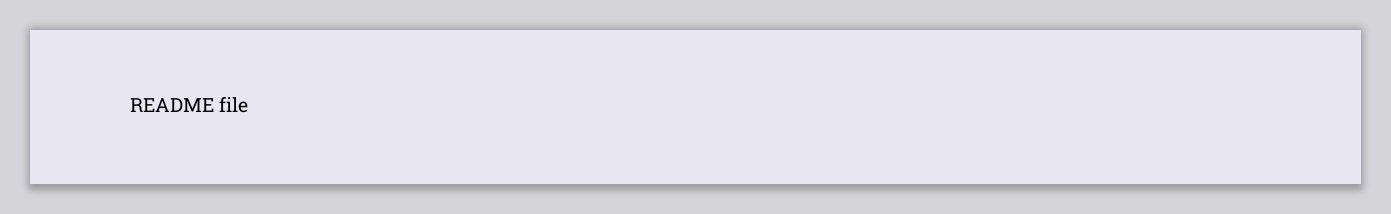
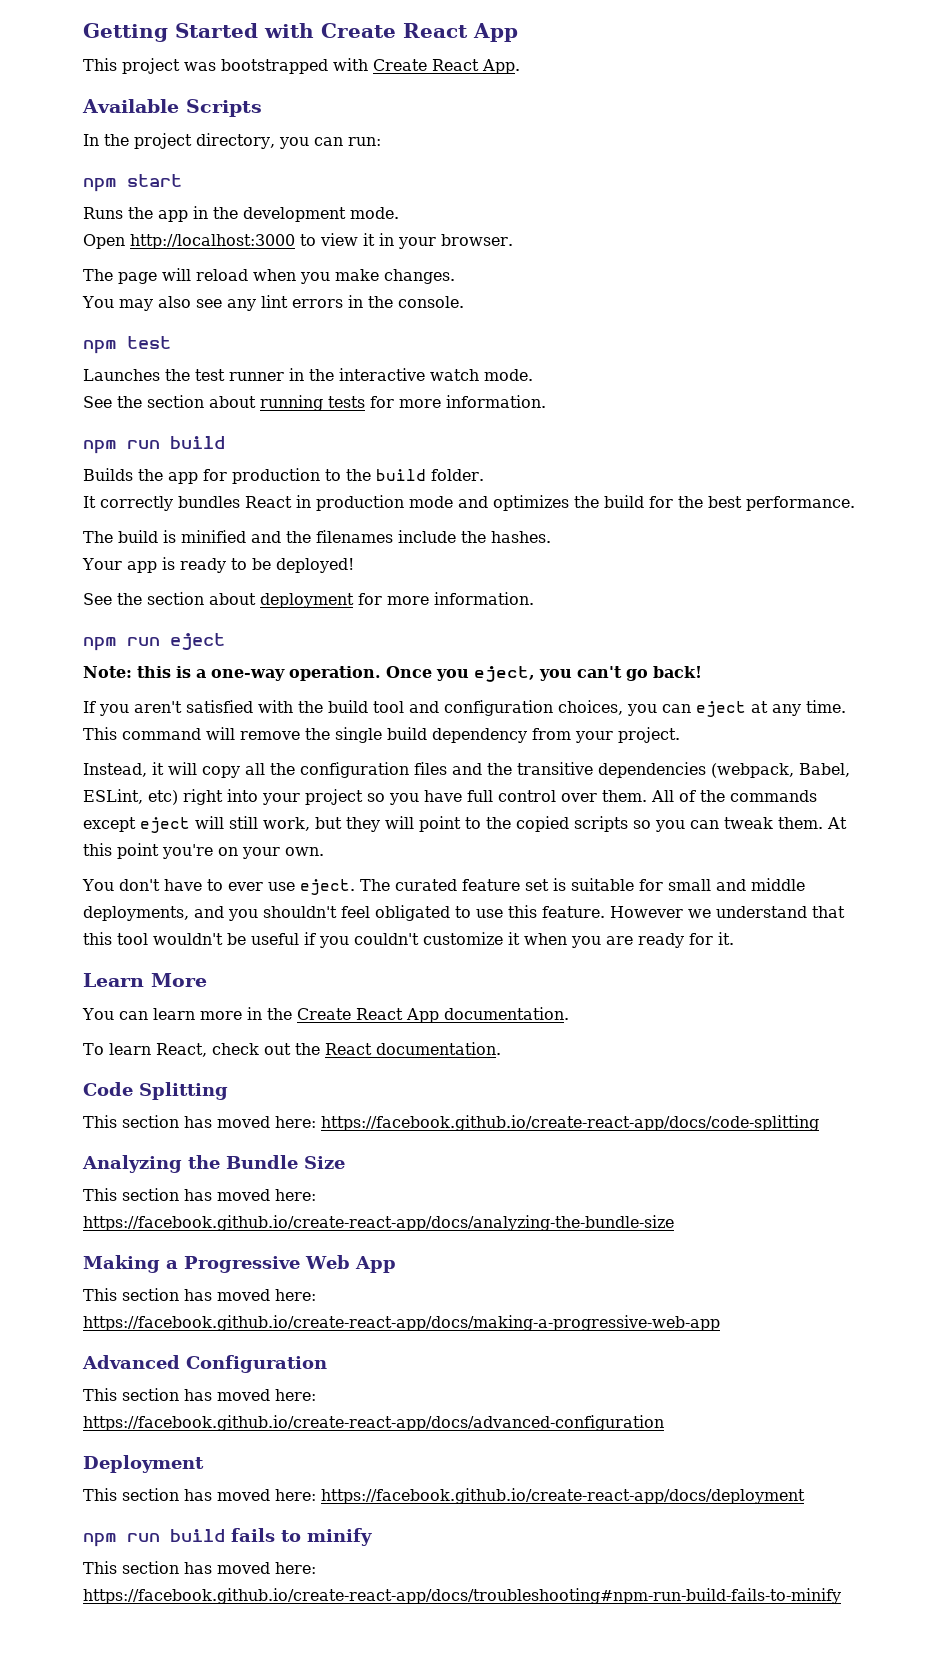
[130,96,249,113] README file -> [83,23,518,42] [83,58,520,74] [82,99,262,117] [83,133,381,149] [83,174,182,192] [83,206,399,222] [83,233,513,249] [83,268,455,284] [82,295,464,311] [83,336,171,354] [83,368,533,381] [83,395,546,411] [83,436,225,454] [83,468,484,484] [83,495,855,511] [83,530,551,543] [82,557,354,573] [83,592,534,608] [83,633,225,651] [83,666,702,682] [83,700,846,717] [83,727,680,743] [83,762,850,778] [83,789,817,805] [83,816,847,833] [83,843,324,859] [82,878,805,895] [83,905,845,921] [83,932,734,948] [83,973,207,987] [82,1007,569,1023] [83,1042,501,1057] [83,1082,228,1100] [83,1115,819,1131] [82,1155,345,1173] [83,1188,316,1201] [83,1215,674,1231] [83,1255,396,1273] [83,1288,316,1301] [83,1315,720,1331] [82,1355,327,1373] [83,1388,316,1401] [83,1415,664,1431] [83,1455,204,1473] [83,1488,805,1504] [83,1528,372,1547] [83,1561,316,1574] [83,1588,841,1604] Getting Started with Create React App // This project was bootstrapped with Create React App. // Available Scripts // In the project directory, you can run: // npm start // Runs the app in the development mode. // Open http://localhost:3000 to view it in your browser. // The page will reload when you make changes. // You may also see any lint errors in the console. // npm test // Launches the test runner in the interactive watch mode. // See the section about running tests for more information. // npm run build // Builds the app for production to the build folder. // It correctly bundles React in production mode and optimizes the build for the best performance. // The build is minified and the filenames include the hashes. // Your app is ready to be deployed! // See the section about deployment for more information. // npm run eject // Note: this is a one-way operation. Once you eject, you can't go back! // If you aren't satisfied with the build tool and configuration choices, you can eject at any time. This command will remove the single build dependency from your project. // Instead, it will copy all the configuration files and the transitive dependencies (webpack, Babel, ESLint, etc) right into your project so you have full control over them. All of the commands except eject will still work, but they will point to the copied scripts so you can tweak them. At this point you're on your own. // You don't have to ever use eject. The curated feature set is suitable for small and middle deployments, and you shouldn't feel obligated to use this feature. However we understand that this tool wouldn't be useful if you couldn't customize it when you are ready for it. // Learn More // You can learn more in the Create React App documentation. // To learn React, check out the React documentation. // Code Splitting // This section has moved here: https://facebook.github.io/create-react-app/docs/code-splitting // Analyzing the Bundle Size // This section has moved here: https://facebook.github.io/create-react-app/docs/analyzing-the-bundle-size // Making a Progressive Web App // This section has moved here: https://facebook.github.io/create-react-app/docs/making-a-progressive-web-app // Advanced Configuration // This section has moved here: https://facebook.github.io/create-react-app/docs/advanced-configuration // Deployment // This section has moved here: https://facebook.github.io/create-react-app/docs/deployment // npm run build fails to minify // This section has moved here: https://facebook.github.io/create-react-app/docs/troubleshooting#npm-run-build-fails-to-minify

